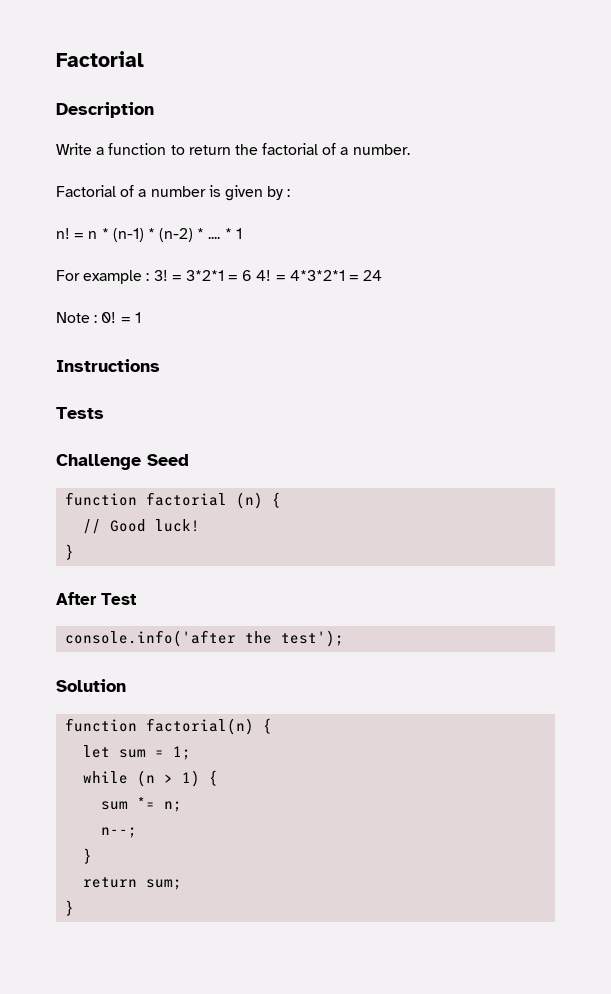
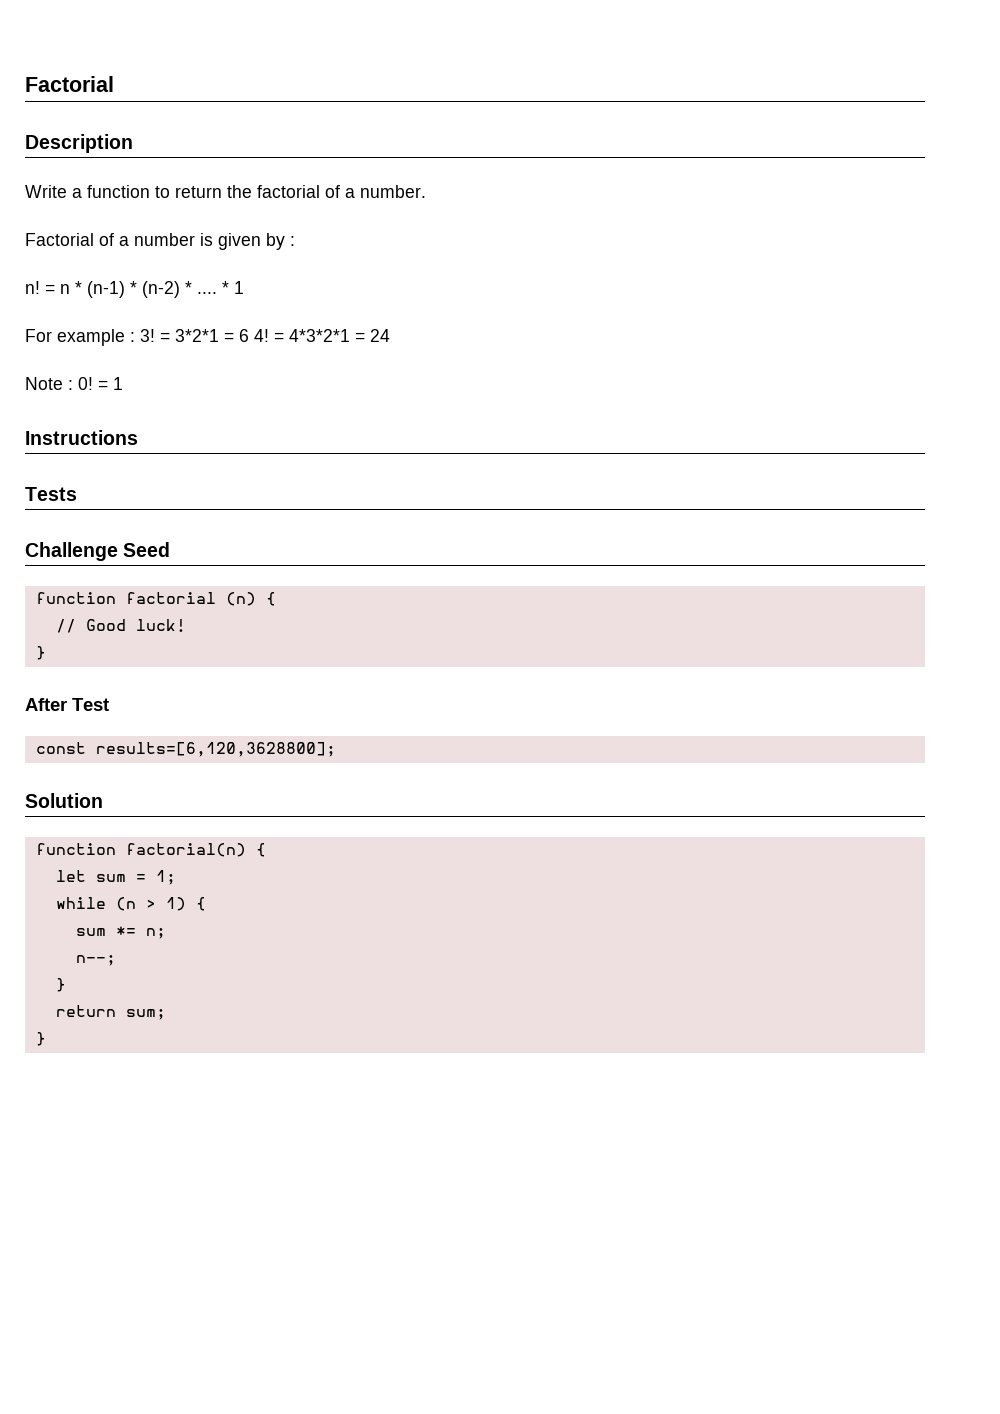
[65,630,345,647] console.info('after the test'); -> [35,742,336,757] const results=[6,120,3628800];

